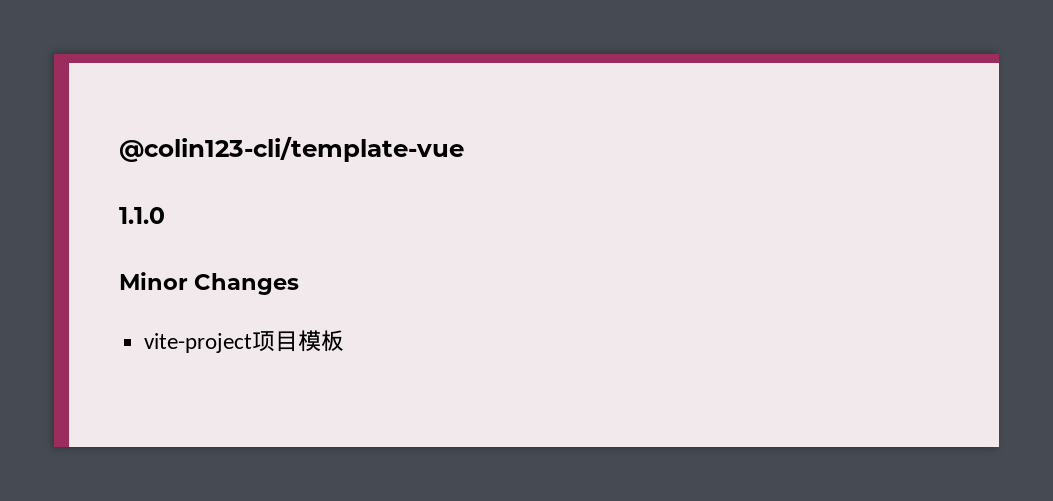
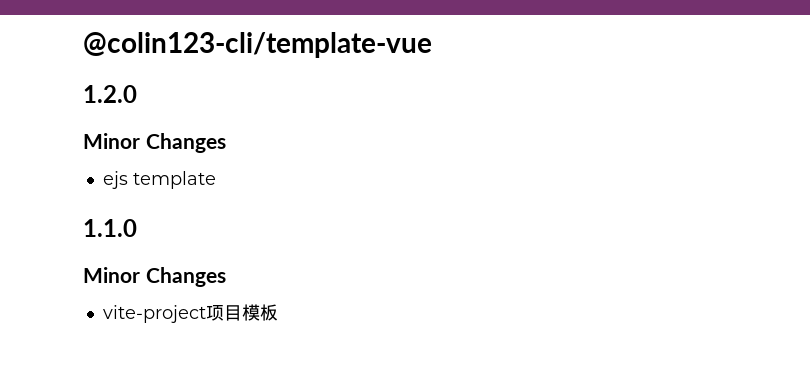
(464, 149) none -> [83,85,137,103] [83,133,226,153] [102,171,216,189] // 1.2.0 // Minor Changes // ejs template

